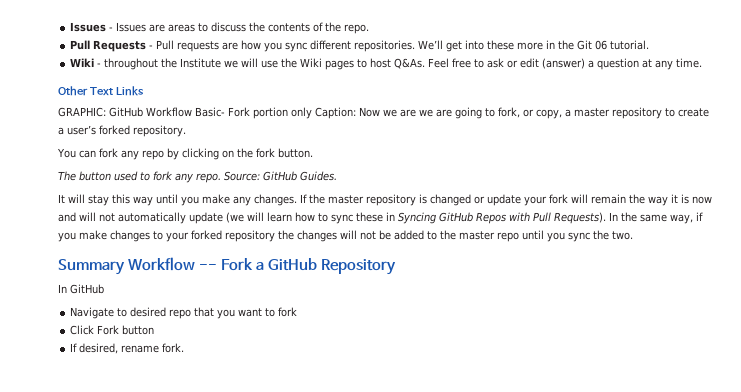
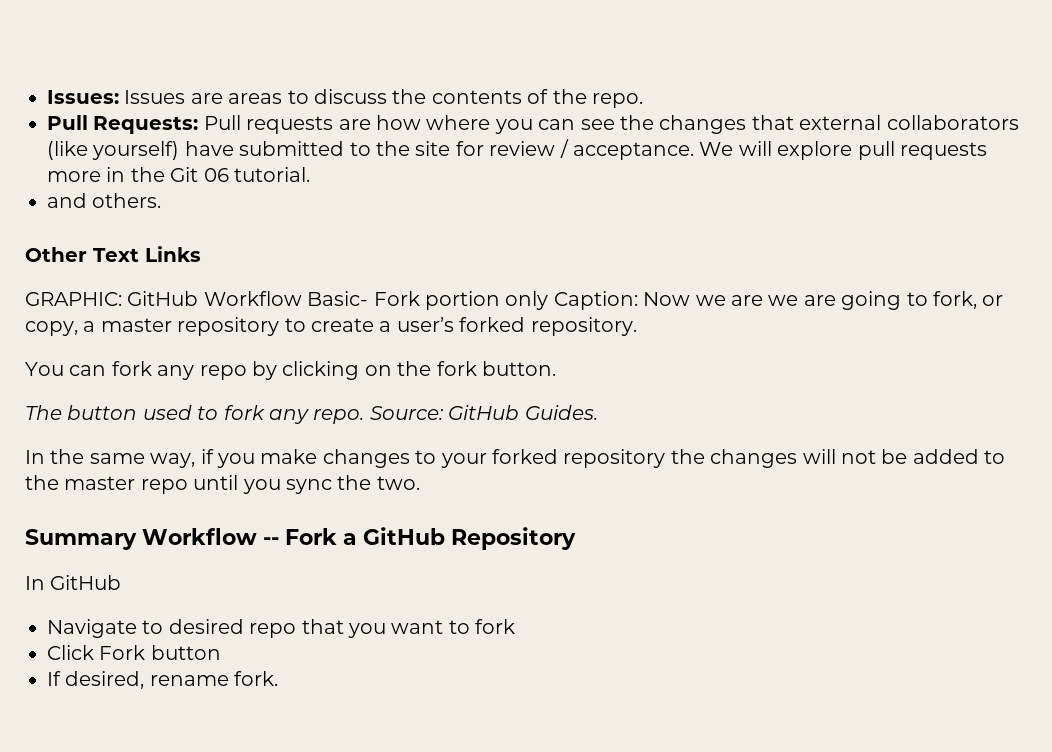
[70,22,114,32] Issues - -> [47,90,119,104] Issues:
[93,40,154,52] Requests - -> [93,116,199,134] Requests:
[264,40,515,52] you sync different repositories. We’ll get into these -> [426,115,1019,134] [47,139,987,160] where you can see the changes that external collaborators (like yourself) have submitted to the site for review / acceptance. We will explore pull requests
[70,58,703,70] Wiki - throughout the Institute we will use the Wiki pages to host Q&As. Feel free to ask or edit (answer) a question at any time. -> [47,193,162,208] and others.
[58,194,712,206] [58,212,606,224] It will stay this way until you make any changes. If the master repository is changed or update your fork will remain the way it is now and will not automatically update (we will learn how to sync these in Syncing GitHub Repos with Pull Requests). -> (598, 412) none

